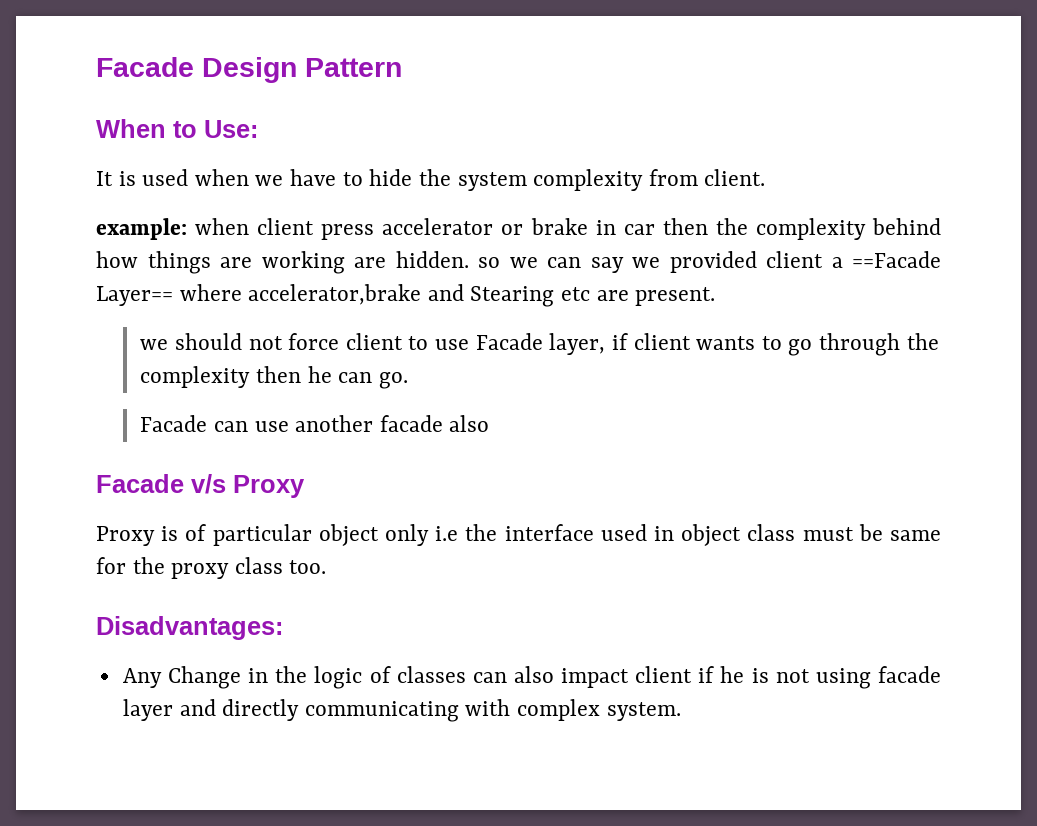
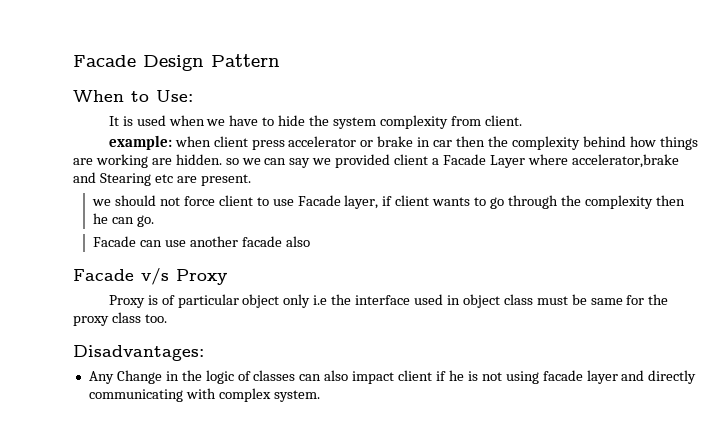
[852,251,941,268] [96,286,173,306] ==Facade Layer== -> [442,154,525,168] Facade Layer

